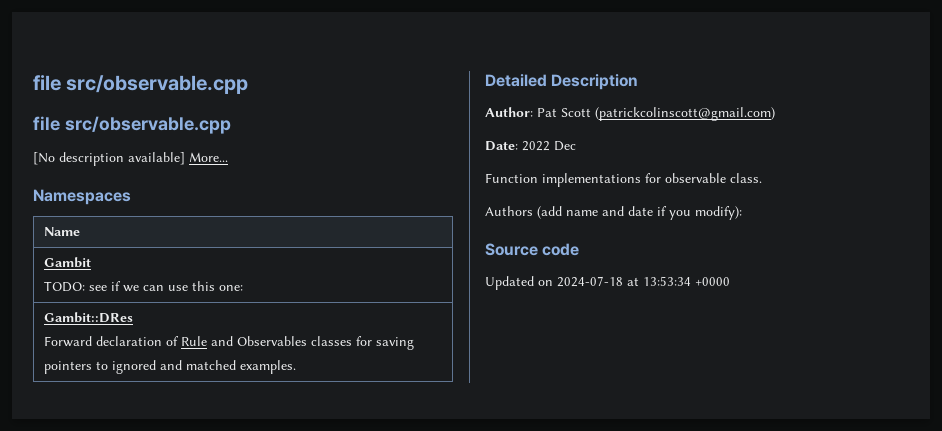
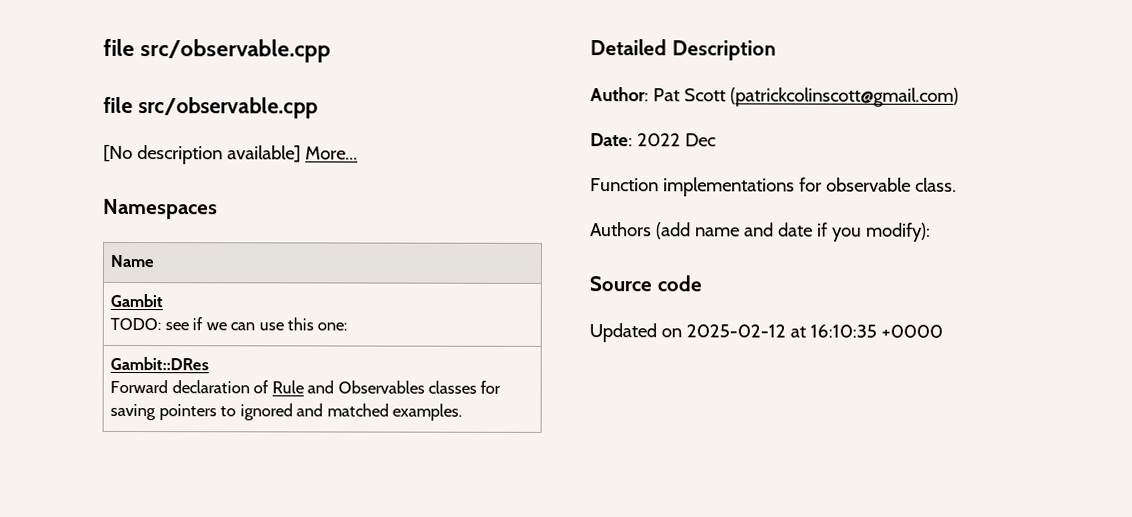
[557,276,691,287] 2024-07-18 at 13:53:34 -> [685,324,877,338] 2025-02-12 at 16:10:35

